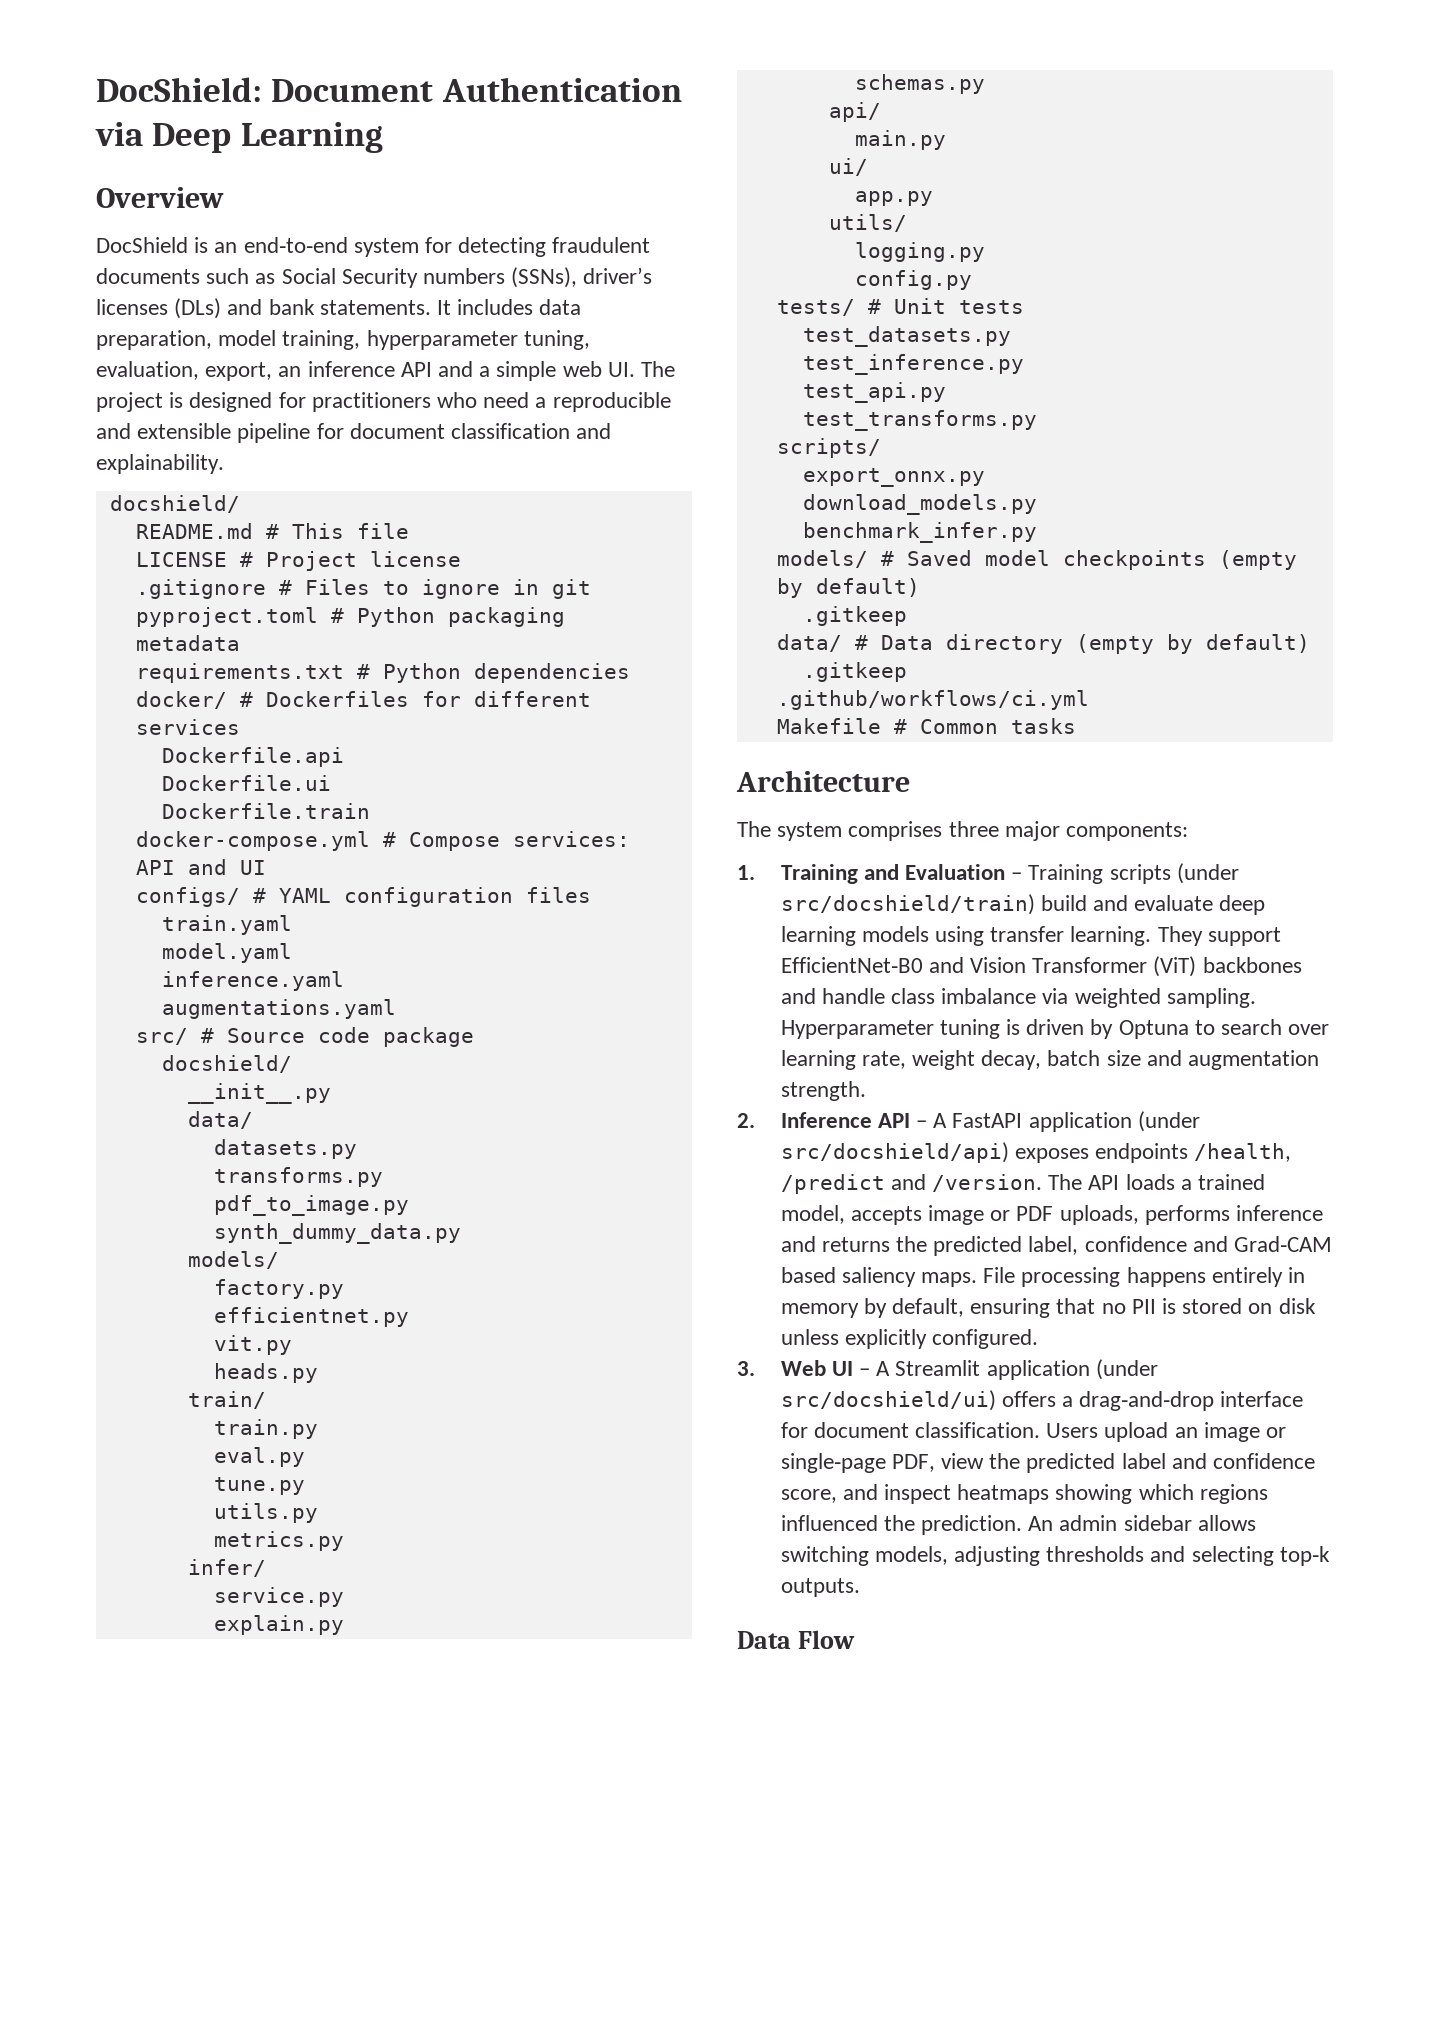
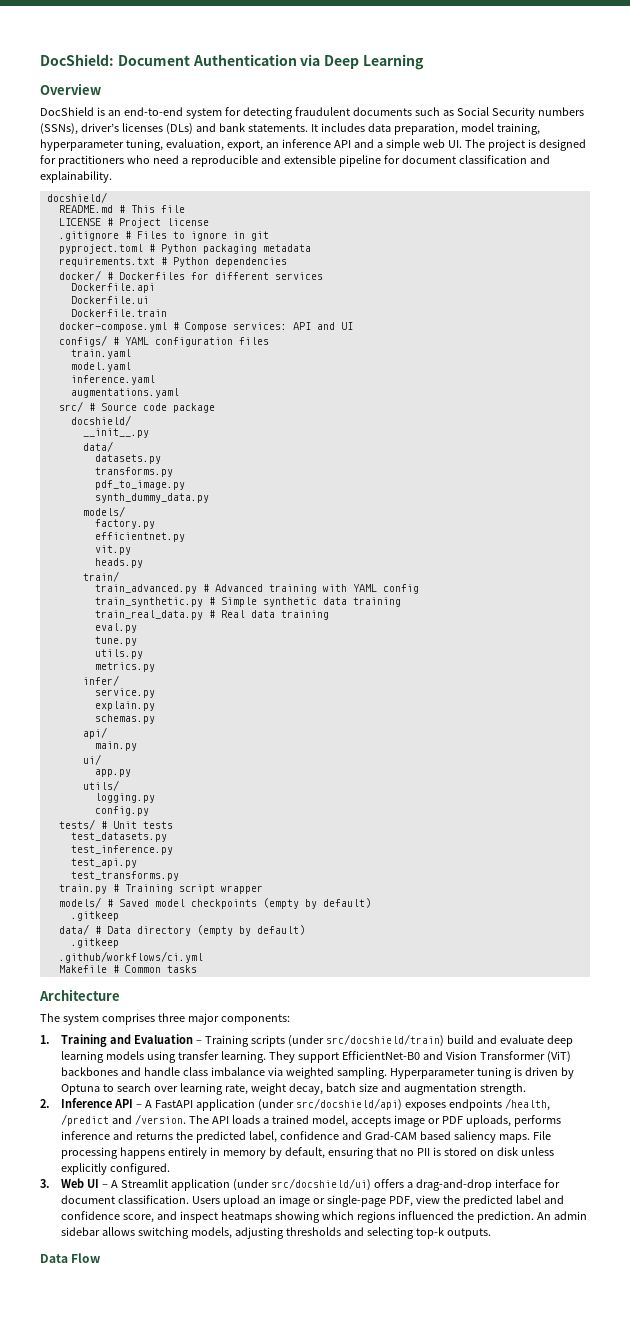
[213,1419,318,1439] train.py -> [94,584,419,594] [94,597,401,607] [94,610,329,620] train_advanced.py # Advanced training with YAML config // train_synthetic.py # Simple synthetic data training // train_real_data.py # Real data training
[776,438,881,458] [802,468,985,487] [802,494,1037,515] [802,522,1037,543] scripts/ // export_onnx.py // download_models.py // benchmark_infer.py -> [58,884,263,894] train.py # Training script wrapper

